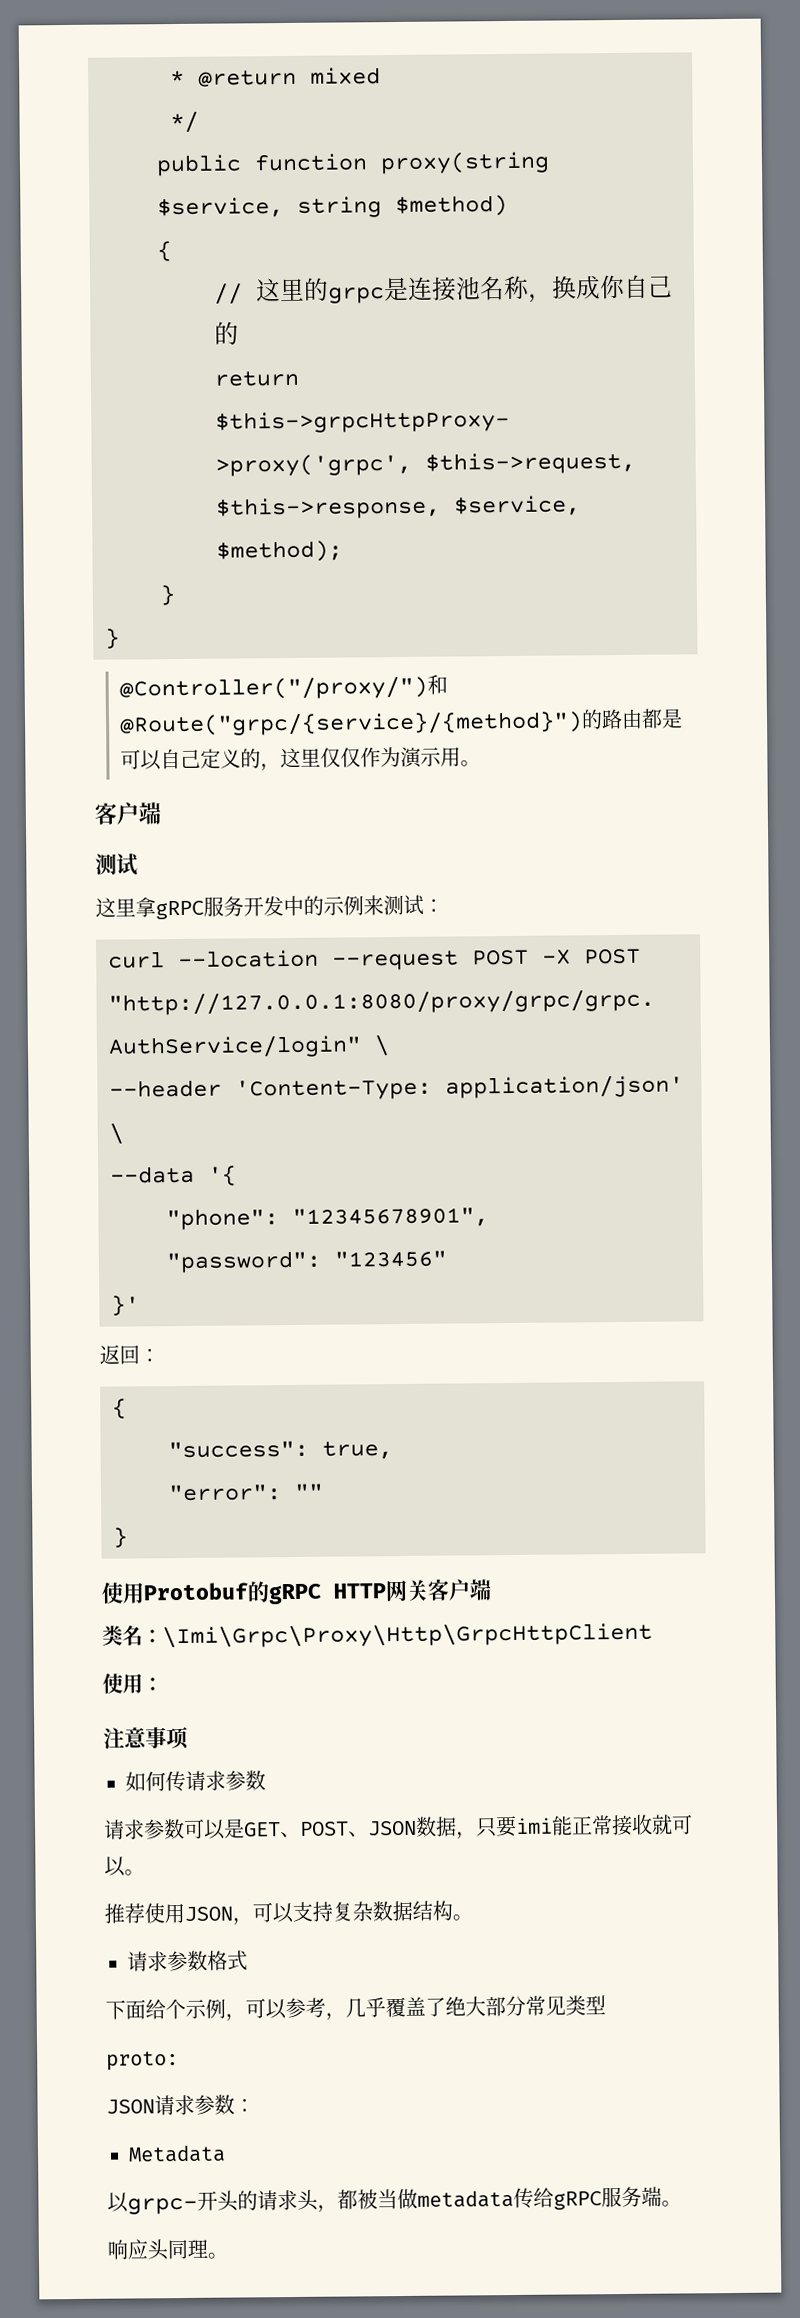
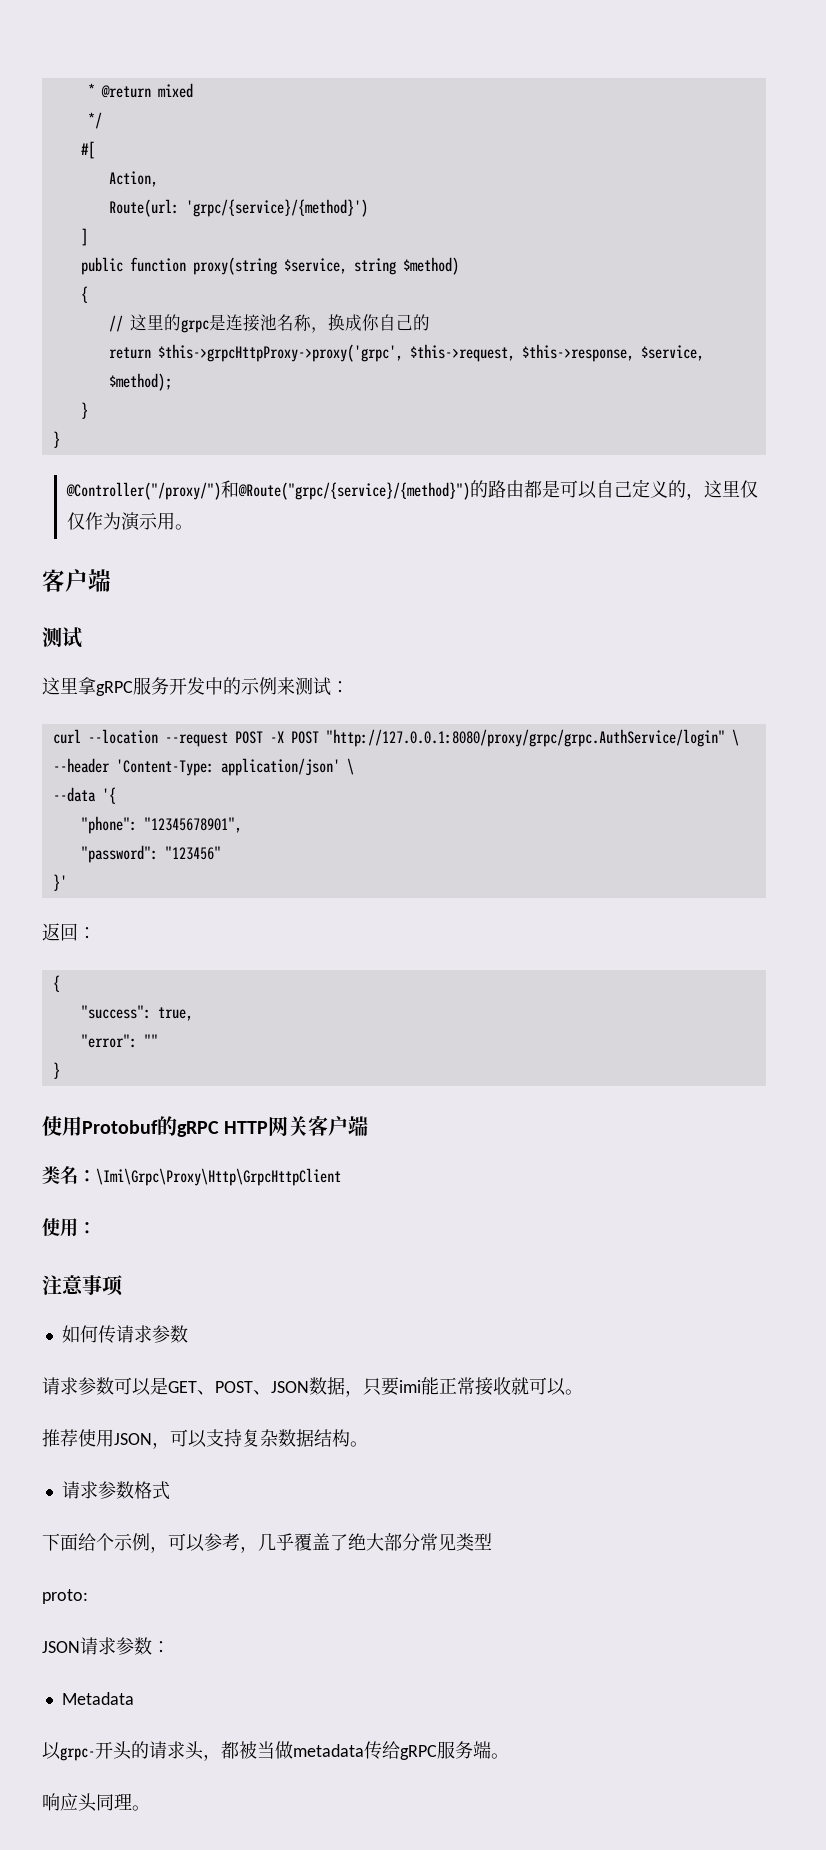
(199, 122) none -> [80,141,95,159] [108,171,158,187] [108,199,368,217] [80,228,88,246] // #[ // Action, // Route(url: 'grpc/{service}/{method}') // ]

